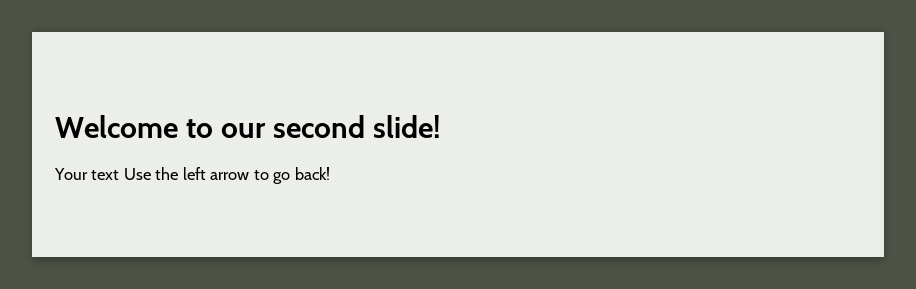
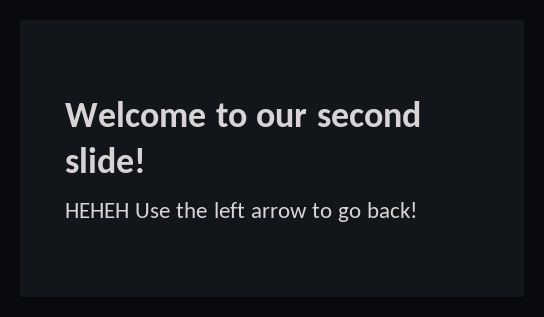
[54,168,120,180] Your text -> [65,203,129,218] HEHEH

